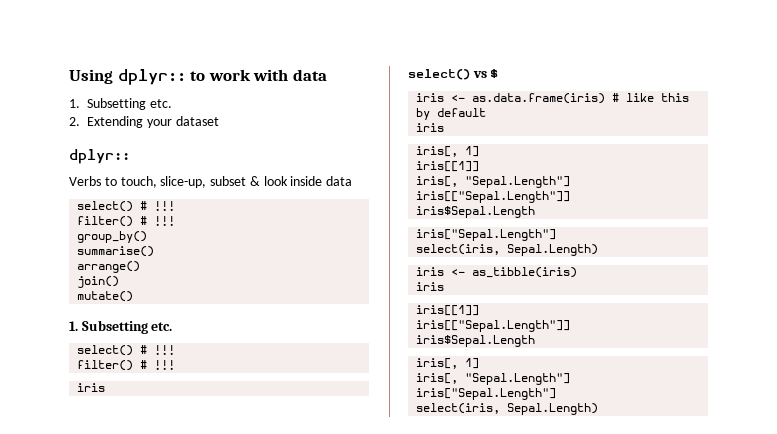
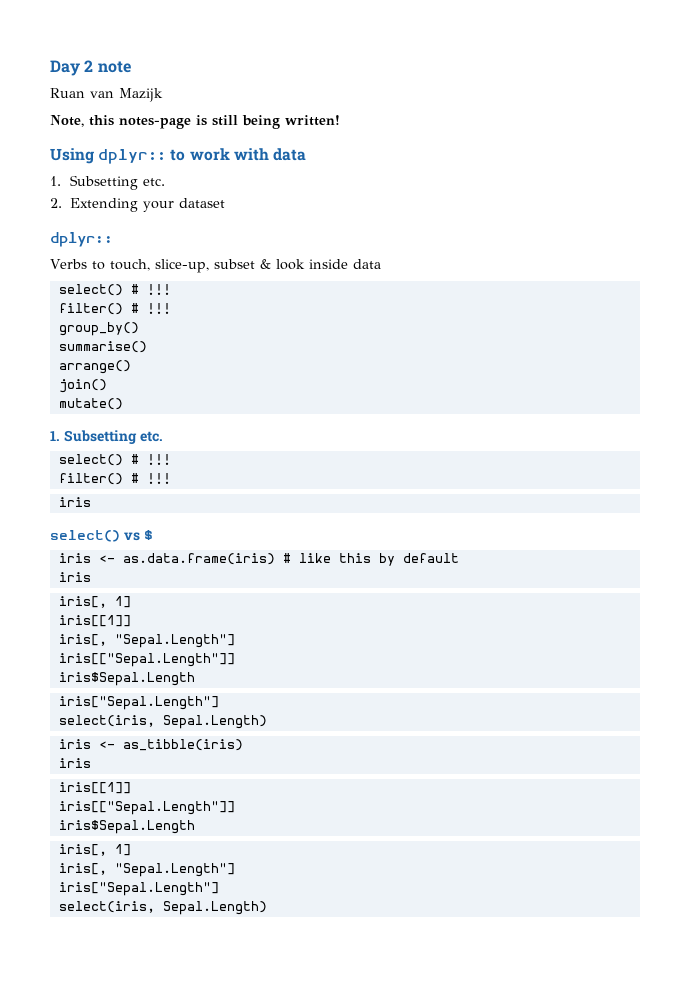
(69, 76) none -> [50,60,131,76] [50,88,163,102] [50,115,340,129] Day 2 note // Ruan van Mazijk // Note, this notes-page is still being written! //

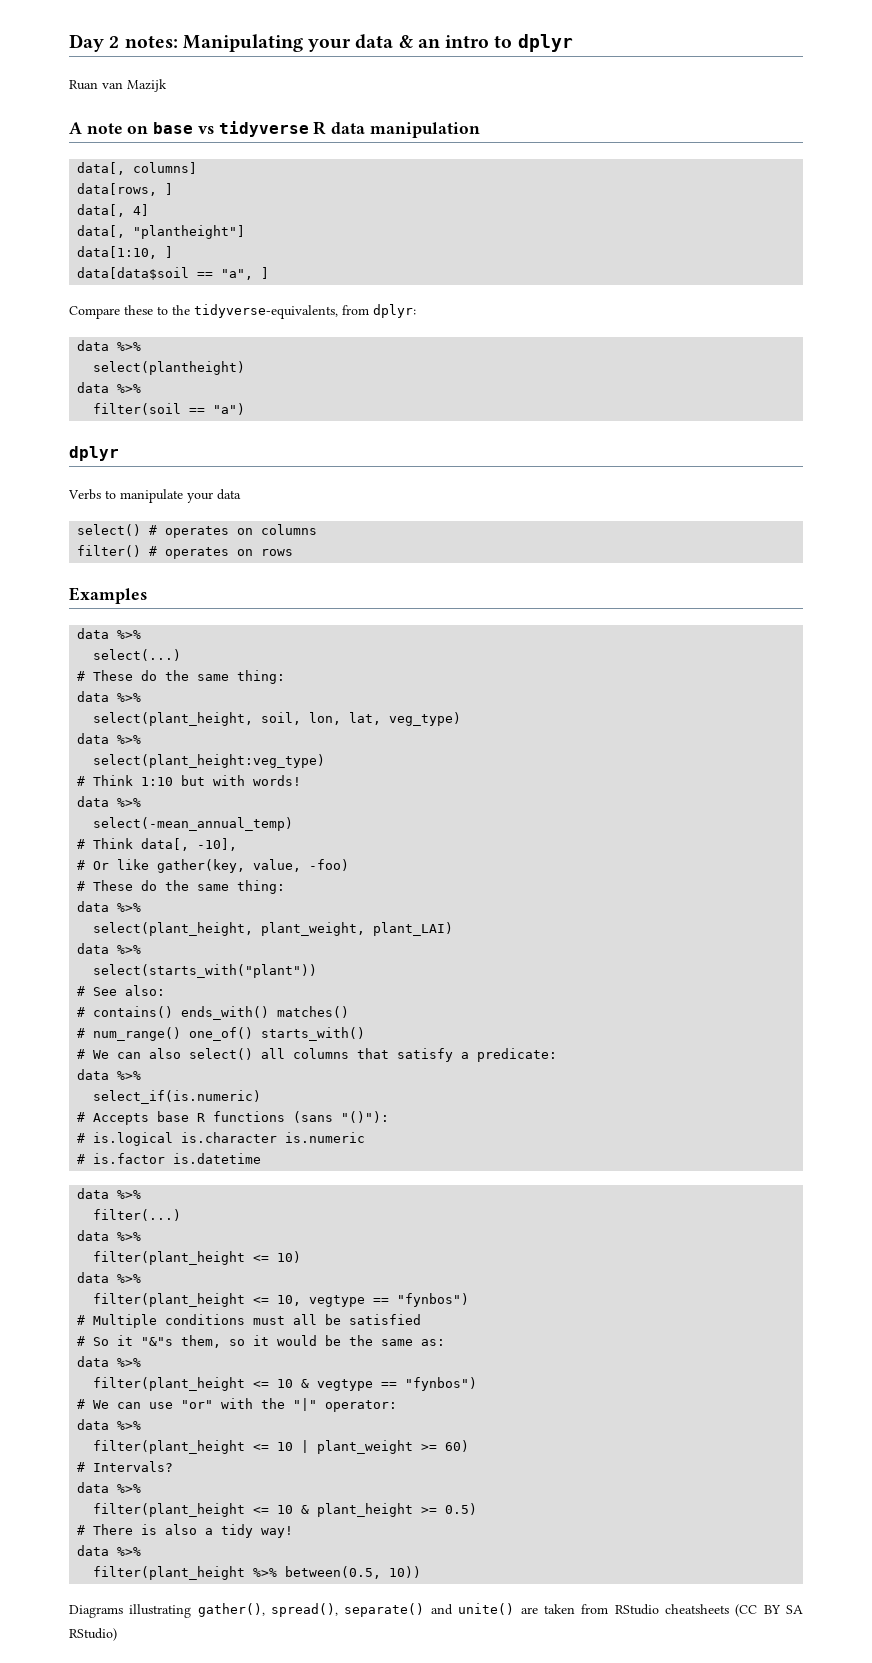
[97,61,131,73] [50,88,163,102] [50,115,340,129] [50,148,306,164] [50,175,166,190] [50,198,226,212] [50,232,113,247] [50,259,348,273] note // Ruan van Mazijk // Note, this notes-page is still being written! // Using dplyr:: to work with data // 1. Subsetting etc. // 2. Extending your dataset // dplyr:: // Verbs to touch, slice-up, subset & look inside -> [124,34,573,52] [69,79,167,92] [69,121,480,138] [77,162,198,175] [77,183,174,196] [77,204,150,217] [77,225,246,239] [77,246,174,259] [77,267,270,280] [69,304,416,319] [77,340,142,351] [93,361,246,375] [77,382,142,393] [93,403,246,415] [69,446,119,461] [68,489,213,503] notes: Manipulating your data & an intro to dplyr // Ruan van Mazijk // A note on base vs tidyverse R data manipulation // data[, columns] // data[rows, ] // data[, 4] // data[, "plantheight"] // data[1:10, ] // data[data$soil == "a", ] // Compare these to the tidyverse-equivalents, from dplyr: // data %>% // select(plantheight) // data %>% // filter(soil == "a") // dplyr // Verbs to manipulate your
[146,284,171,295] [58,303,171,315] [58,322,139,336] [58,341,147,353] [58,360,131,374] [58,379,107,393] [58,398,123,410] [50,430,163,444] [58,454,171,466] [58,473,171,485] [58,497,91,507] [50,530,153,542] [58,553,459,566] [58,572,91,582] [58,596,131,608] [58,615,131,627] [58,634,235,648] [58,653,235,667] [58,672,195,686] [58,696,219,710] [58,715,267,729] [58,739,243,751] [58,758,91,768] [58,782,131,794] [58,801,235,815] [58,820,195,834] [58,844,131,856] [58,863,235,877] [58,882,219,896] [58,901,267,915] !!! // filter() # !!! // group_by() // summarise() // arrange() // join() // mutate() // 1. Subsetting etc. // select() # !!! // filter() # !!! // iris // select() vs $ // iris <- as.data.frame(iris) # like this by default // iris // iris[, 1] // iris[[1]] // iris[, "Sepal.Length"] // iris[["Sepal.Length"]] // iris$Sepal.Length // iris["Sepal.Length"] // select(iris, Sepal.Length) // iris <- as_tibble(iris) // iris // iris[[1]] // iris[["Sepal.Length"]] // iris$Sepal.Length // iris[, 1] // iris[, "Sepal.Length"] // iris["Sepal.Length"] // select(iris, Sepal.Length) -> [165,524,318,538] [77,545,294,559] [69,587,147,604] [77,628,142,639] [93,649,182,661] [77,670,286,684] [77,691,142,702] [93,712,462,726] [77,733,142,744] [93,754,326,768] [77,775,302,786] [77,796,142,807] [93,817,294,831] [77,838,238,851] [77,859,350,873] [77,880,286,894] [77,901,142,912] [93,922,454,936] [77,943,142,954] [93,964,318,978] [77,985,166,996] [77,1006,350,1020] [77,1027,366,1041] [77,1048,558,1062] [77,1069,142,1080] [93,1090,262,1104] [77,1111,390,1125] [77,1132,366,1146] [77,1153,262,1164] [77,1188,142,1199] [93,1209,182,1221] [77,1230,142,1241] [93,1251,302,1265] [77,1272,142,1283] [93,1293,470,1307] [77,1314,422,1328] [77,1335,446,1348] [77,1356,142,1367] [93,1377,478,1391] [77,1398,398,1412] [77,1419,142,1430] [93,1440,470,1454] [77,1461,174,1472] [77,1482,142,1493] [93,1503,478,1517] [77,1524,294,1538] [77,1545,142,1556] [93,1566,422,1580] [69,1603,803,1618] [69,1628,117,1641] operates on columns // filter() # operates on rows // Examples // data %>% // select(...) // # These do the same thing: // data %>% // select(plant_height, soil, lon, lat, veg_type) // data %>% // select(plant_height:veg_type) // # Think 1:10 but with words! // data %>% // select(-mean_annual_temp) // # Think data[, -10], // # Or like gather(key, value, -foo) // # These do the same thing: // data %>% // select(plant_height, plant_weight, plant_LAI) // data %>% // select(starts_with("plant")) // # See also: // # contains() ends_with() matches() // # num_range() one_of() starts_with() // # We can also select() all columns that satisfy a predicate: // data %>% // select_if(is.numeric) // # Accepts base R functions (sans "()"): // # is.logical is.character is.numeric // # is.factor is.datetime // data %>% // filter(...) // data %>% // filter(plant_height <= 10) // data %>% // filter(plant_height <= 10, vegtype == "fynbos") // # Multiple conditions must all be satisfied // # So it "&"s them, so it would be the same as: // data %>% // filter(plant_height <= 10 & vegtype == "fynbos") // # We can use "or" with the "|" operator: // data %>% // filter(plant_height <= 10 | plant_weight >= 60) // # Intervals? // data %>% // filter(plant_height <= 10 & plant_height >= 0.5) // # There is also a tidy way! // data %>% // filter(plant_height %>% between(0.5, 10)) // Diagrams illustrating gather(), spread(), separate() and unite() are taken from RStudio cheatsheets (CC BY SA RStudio)

